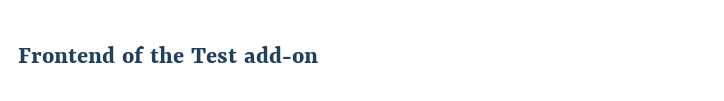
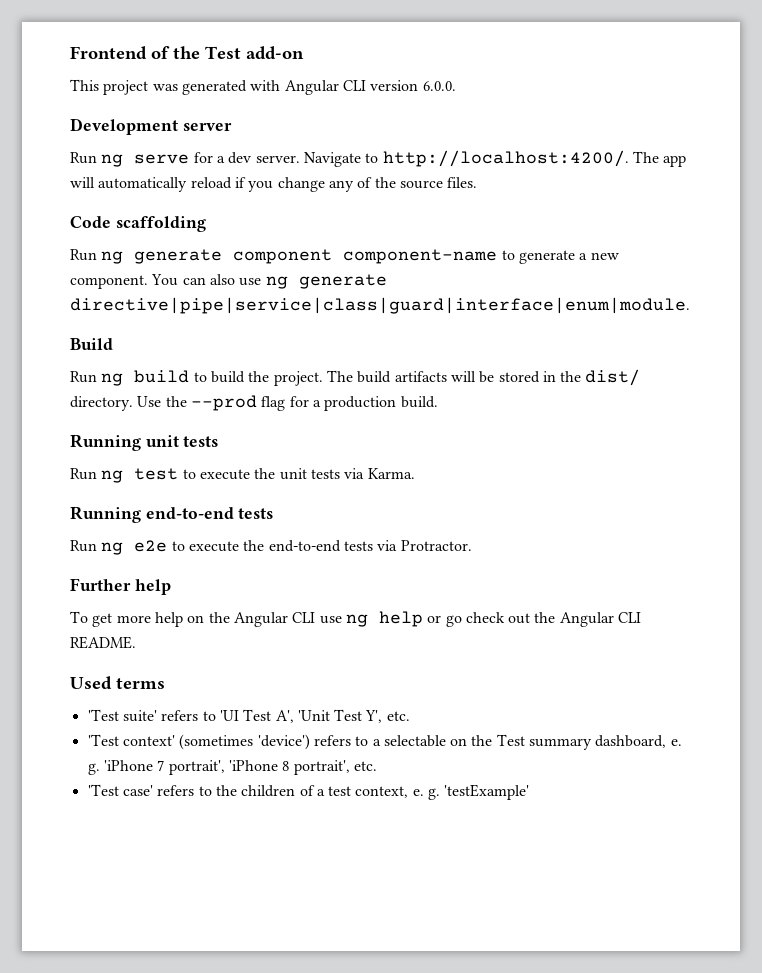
(319, 54) none -> [70,79,456,95] [70,118,232,135] [70,150,687,167] [70,177,478,192] [70,216,206,232] [70,249,619,264] [70,274,387,289] [70,297,690,314] [70,338,113,350] [70,369,641,386] [70,395,438,411] [70,434,219,451] [70,468,415,483] [70,506,274,523] [70,540,472,555] [70,578,171,595] [70,611,642,627] [70,636,136,649] [70,676,165,690] [87,709,410,723] [87,734,682,750] [87,760,377,775] [87,784,530,800] // This project was generated with Angular CLI version 6.0.0. // Development server // Run ng serve for a dev server. Navigate to http://localhost:4200/. The app will automatically reload if you change any of the source files. // Code scaffolding // Run ng generate component component-name to generate a new component. You can also use ng generate directive|pipe|service|class|guard|interface|enum|module. // Build // Run ng build to build the project. The build artifacts will be stored in the dist/ directory. Use the --prod flag for a production build. // Running unit tests // Run ng test to execute the unit tests via Karma. // Running end-to-end tests // Run ng e2e to execute the end-to-end tests via Protractor. // Further help // To get more help on the Angular CLI use ng help or go check out the Angular CLI README. // Used terms // 'Test suite' refers to 'UI Test A', 'Unit Test Y', etc. // 'Test context' (sometimes 'device') refers to a selectable on the Test summary dashboard, e. g. 'iPhone 7 portrait', 'iPhone 8 portrait', etc. // 'Test case' refers to the children of a test context, e. g. 'testExample'

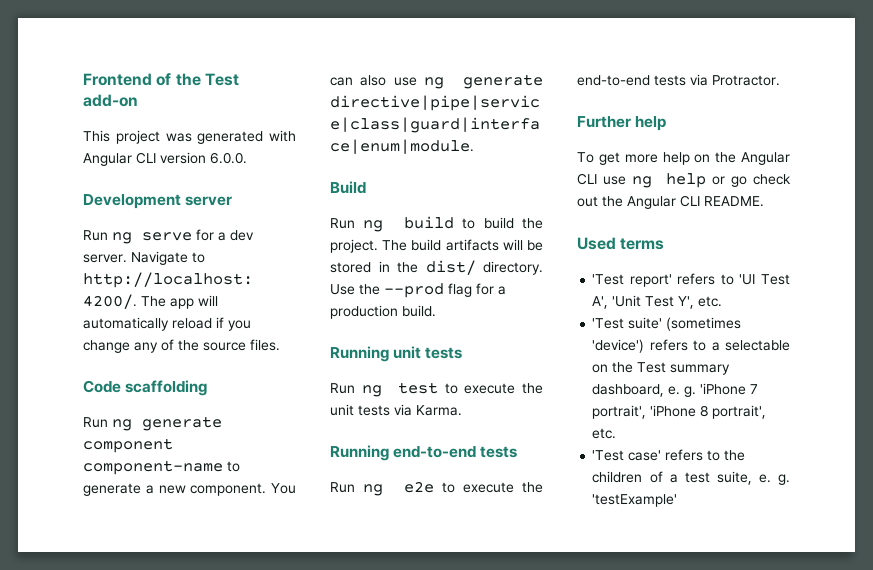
[122,710,157,722] suite' -> [629,274,672,287] report'
[122,735,175,746] context' -> [628,317,663,329] suite'
[355,786,409,798] context, -> [716,471,752,485] suite,

